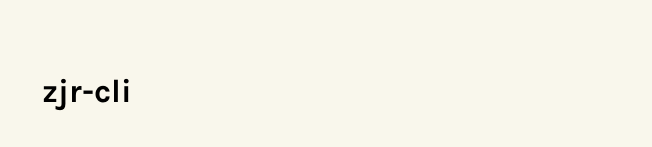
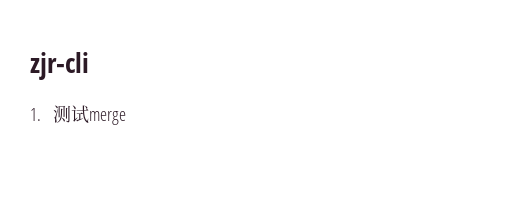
(132, 94) none -> [30,105,127,125] // 1.测试merge

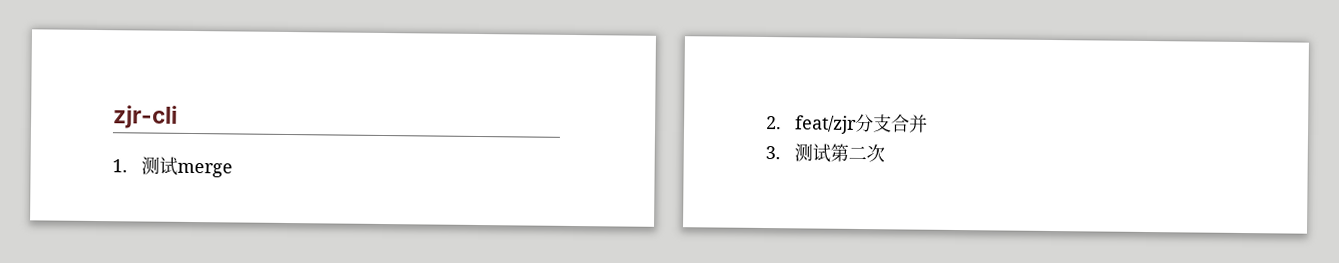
(127, 118) none -> [766,113,929,134] [765,143,886,163] // 2. feat/zjr分支合并 // 3.测试第二次

